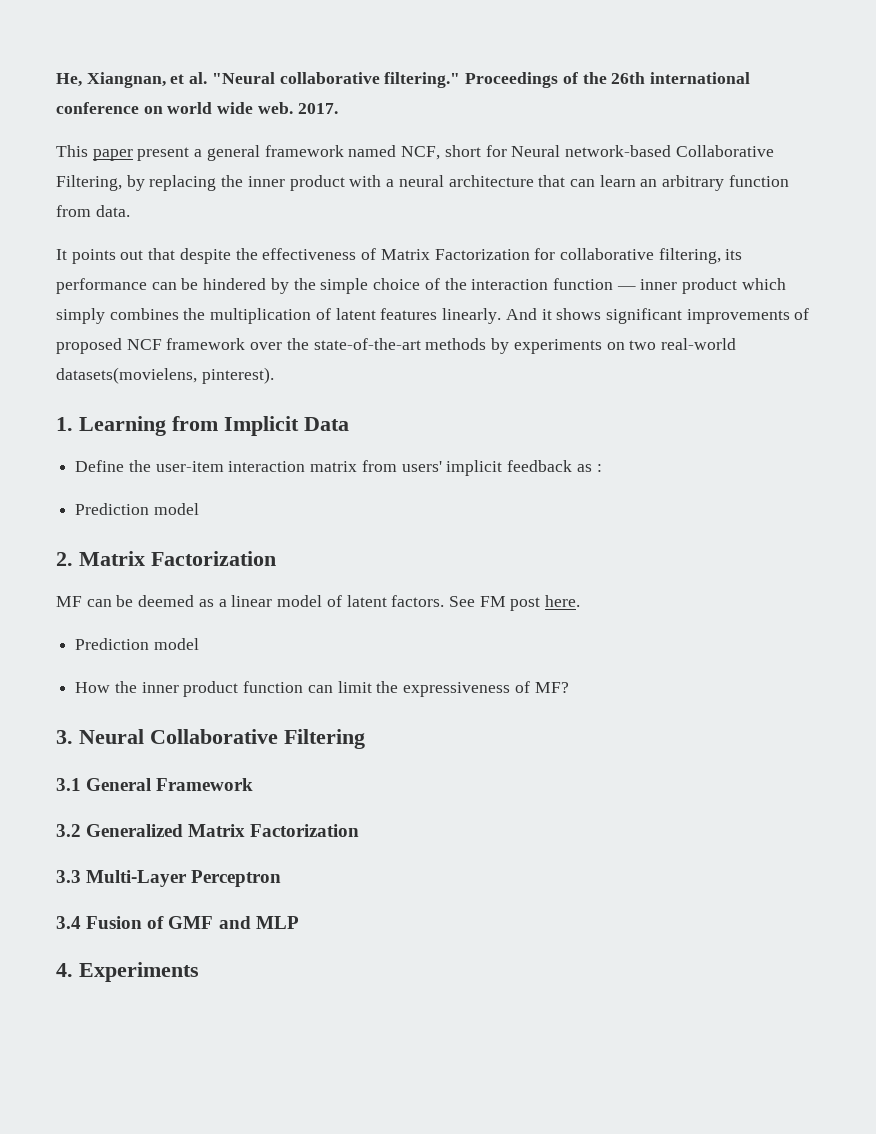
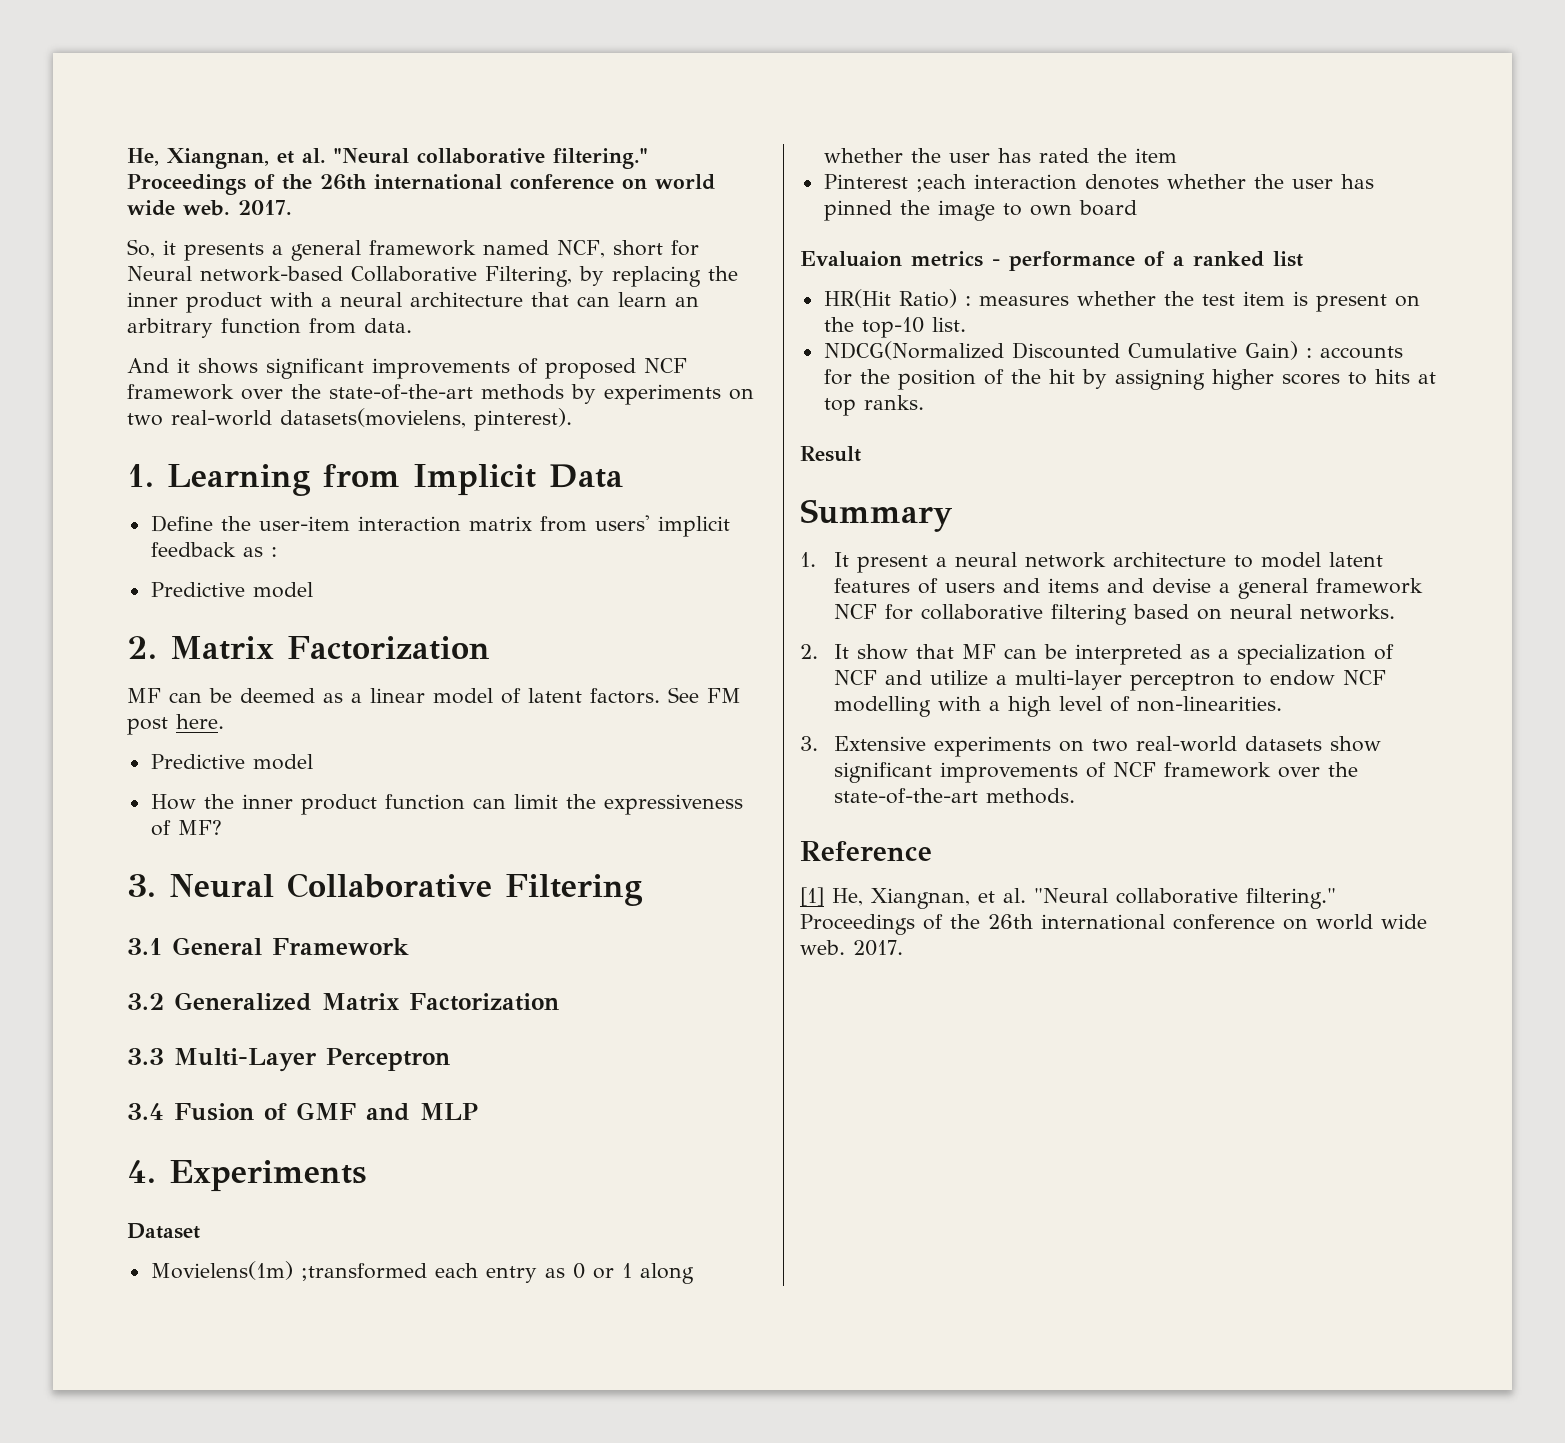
[56,145,190,161] This paper present -> [127,239,264,261] So, it presents
[56,248,743,264] [56,278,786,294] [56,308,502,324] It points out that despite the effectiveness of Matrix Factorization for collaborative filtering, its performance can be hindered by the simple choice of the interaction function — inner product which simply combines the multiplication of latent features linearly. -> (412, 325) none
[75,503,150,515] Prediction -> [150,582,245,597] Predictive
[75,638,150,650] Prediction -> [150,754,245,769] Predictive
(199, 972) none -> [127,1223,200,1239] [150,1261,694,1284] [823,148,1177,163] [823,174,1374,192] [823,200,1137,221] [800,251,1303,271] [823,289,1420,312] [823,317,966,338] [823,341,1403,360] [823,369,1436,390] [823,395,924,416] [800,446,861,462] [800,499,952,532] [800,552,1384,573] [834,578,1424,599] [834,604,1396,625] [800,644,1395,665] [834,670,1387,691] [834,696,1283,717] [800,736,1382,757] [834,762,1359,783] [834,788,1076,804] [800,841,932,861] [800,887,1336,909] [800,914,1427,935] [800,940,903,956] // Dataset // Movielens(1m) ;transformed each entry as 0 or 1 along whether the user has rated the item // Pinterest ;each interaction denotes whether the user has pinned the image to own board // Evaluaion metrics - performance of a ranked list // HR(Hit Ratio) : measures whether the test item is present on the top-10 list. // NDCG(Normalized Discounted Cumulative Gain) : accounts for the position of the hit by assigning higher scores to hits at top ranks. // Result // Summary // 1. It present a neural network architecture to model latent features of users and items and devise a general framework NCF for collaborative filtering based on neural networks. // 2. It show that MF can be interpreted as a specialization of NCF and utilize a multi-layer perceptron to endow NCF modelling with a high level of non-linearities. // 3. Extensive experiments on two real-world datasets show significant improvements of NCF framework over the state-of-the-art methods. // Reference // [1] He, Xiangnan, et al. "Neural collaborative filtering." Proceedings of the 26th international conference on world wide web. 2017.

